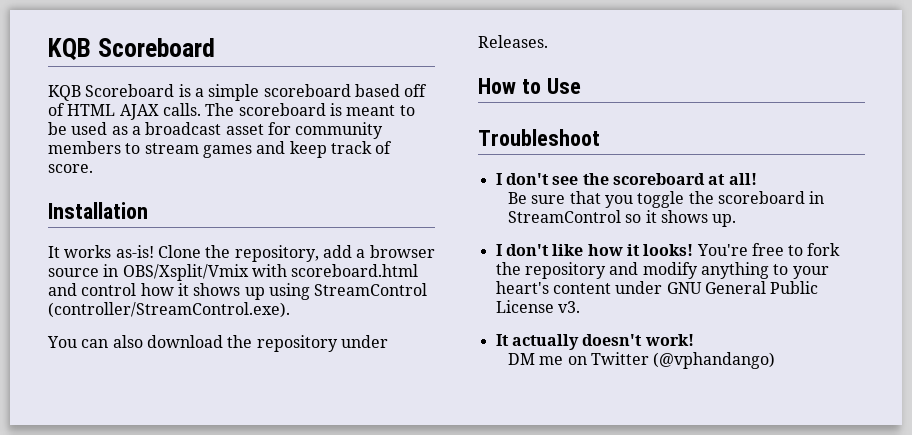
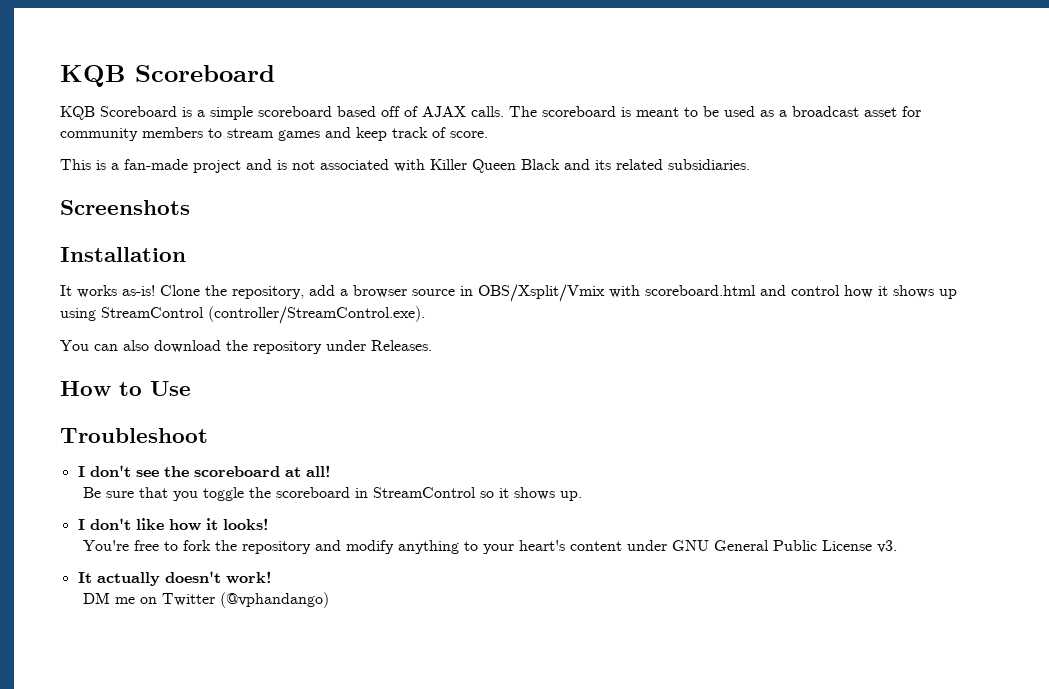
[67,104,116,116] HTML -> (418, 111) none
(93, 168) none -> [60,159,750,173] [60,200,190,215] // This is a fan-made project and is not associated with Killer Queen Black and its related subsidiaries. // Screenshots
(694, 250) none -> (269, 524) //

